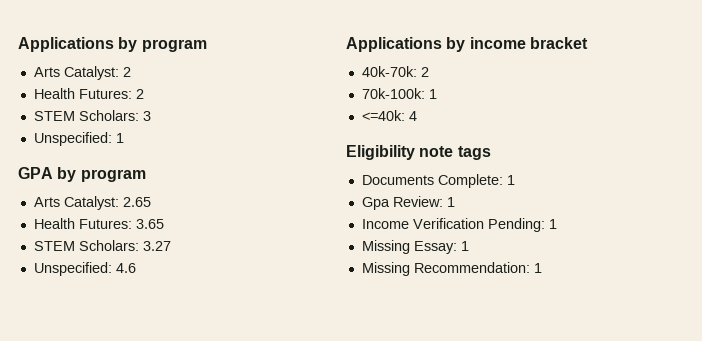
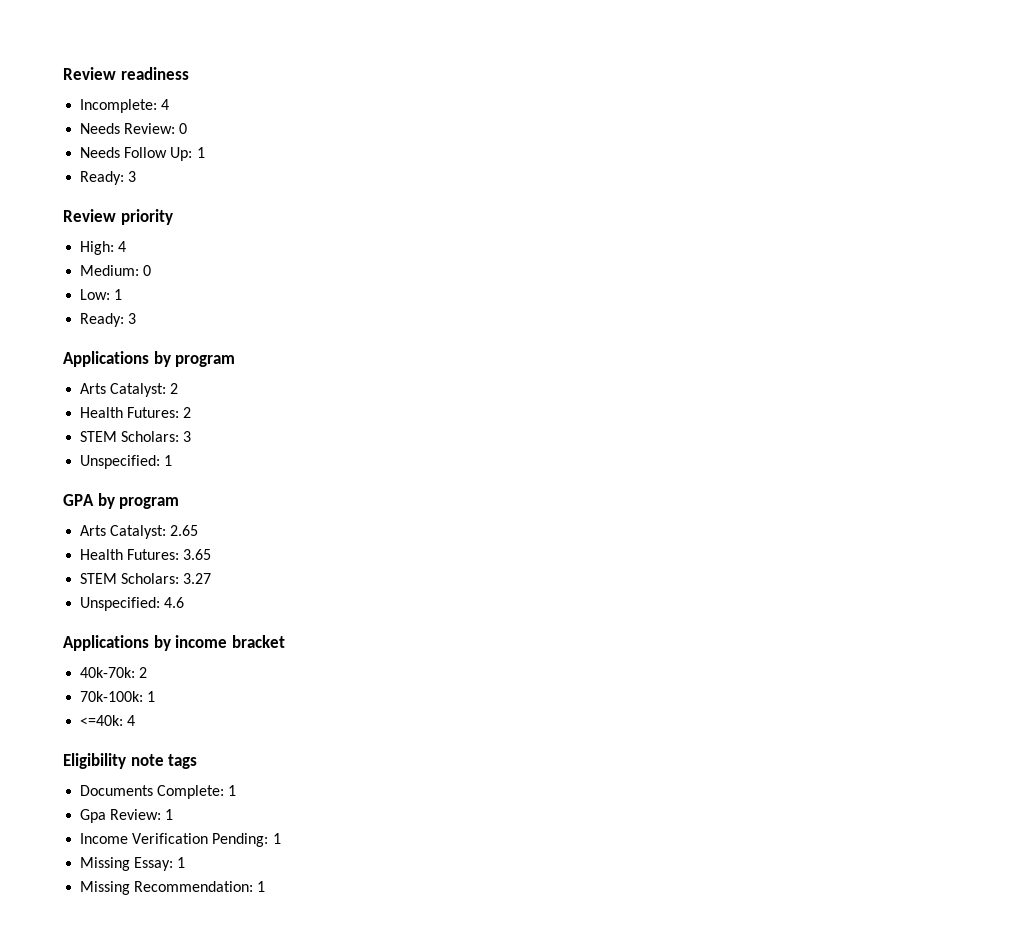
(18, 44) none -> [63,67,189,80] [80,99,170,113] [80,123,188,134] [80,147,205,161] [80,171,137,185] [63,209,173,225] [80,241,127,255] [80,265,152,276] [80,289,123,300] [80,313,137,327] Review readiness // Incomplete: 4 // Needs Review: 0 // Needs Follow Up: 1 // Ready: 3 // Review priority // High: 4 // Medium: 0 // Low: 1 // Ready: 3 //

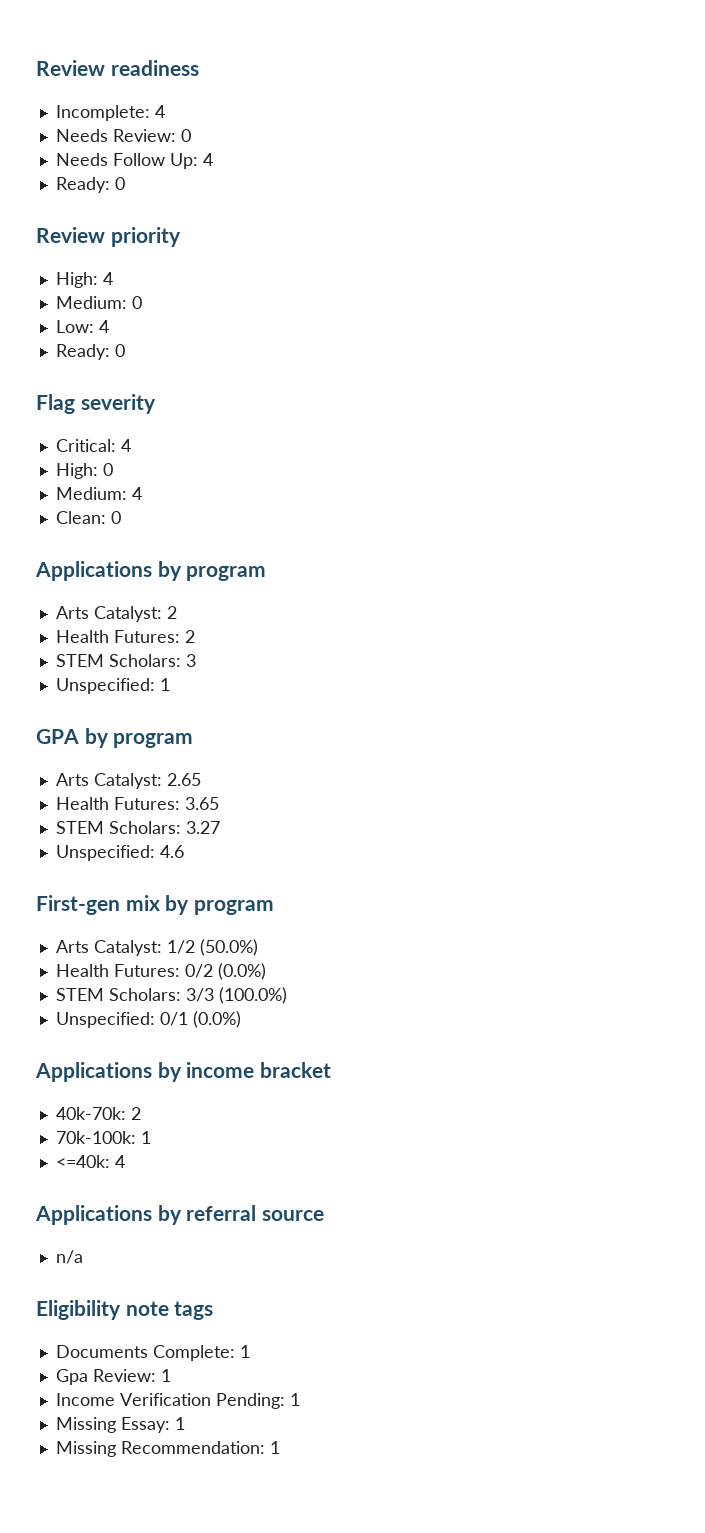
[196,147,205,158] [80,171,137,185] 1 // Ready: 3 -> [202,153,213,166] [55,177,125,193] 4 // Ready: 0
[114,289,123,300] [80,313,137,327] 1 // Ready: 3 -> [98,320,109,333] [55,344,125,360] [36,394,156,414] [55,439,131,452] [55,463,113,479] [55,487,142,500] [55,511,121,524] 4 // Ready: 0 // Flag severity // Critical: 4 // High: 0 // Medium: 4 // Clean: 0
(185, 602) none -> [36,895,275,915] [55,939,258,956] [55,963,266,980] [55,987,287,1004] [55,1011,241,1028] // First-gen mix by program // Arts Catalyst: 1/2 (50.0%) // Health Futures: 0/2 (0.0%) // STEM Scholars: 3/3 (100.0%) // Unspecified: 0/1 (0.0%)
(136, 720) none -> [35,1205,325,1225] [55,1250,83,1264] // Applications by referral source // n/a

